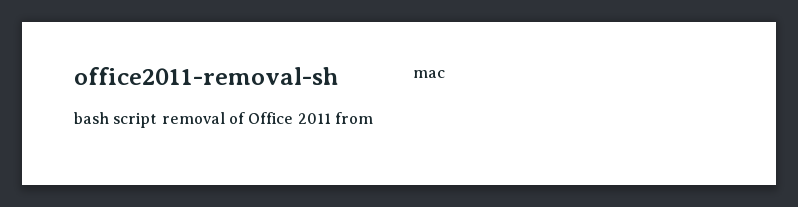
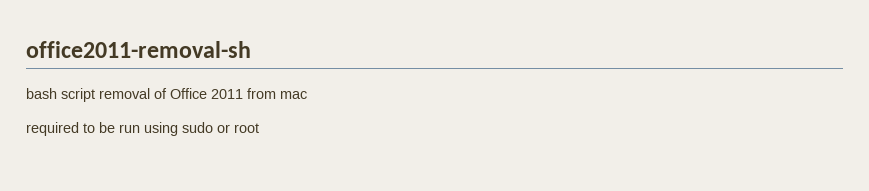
(445, 74) none -> [26,122,259,136] // required to be run using sudo or root

